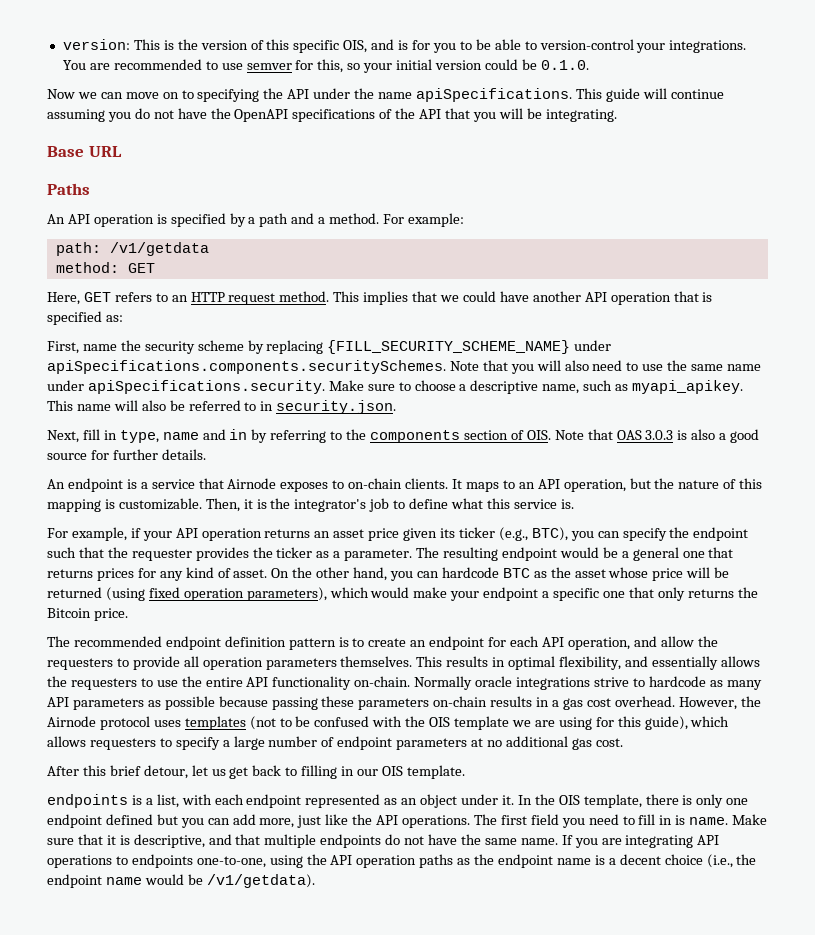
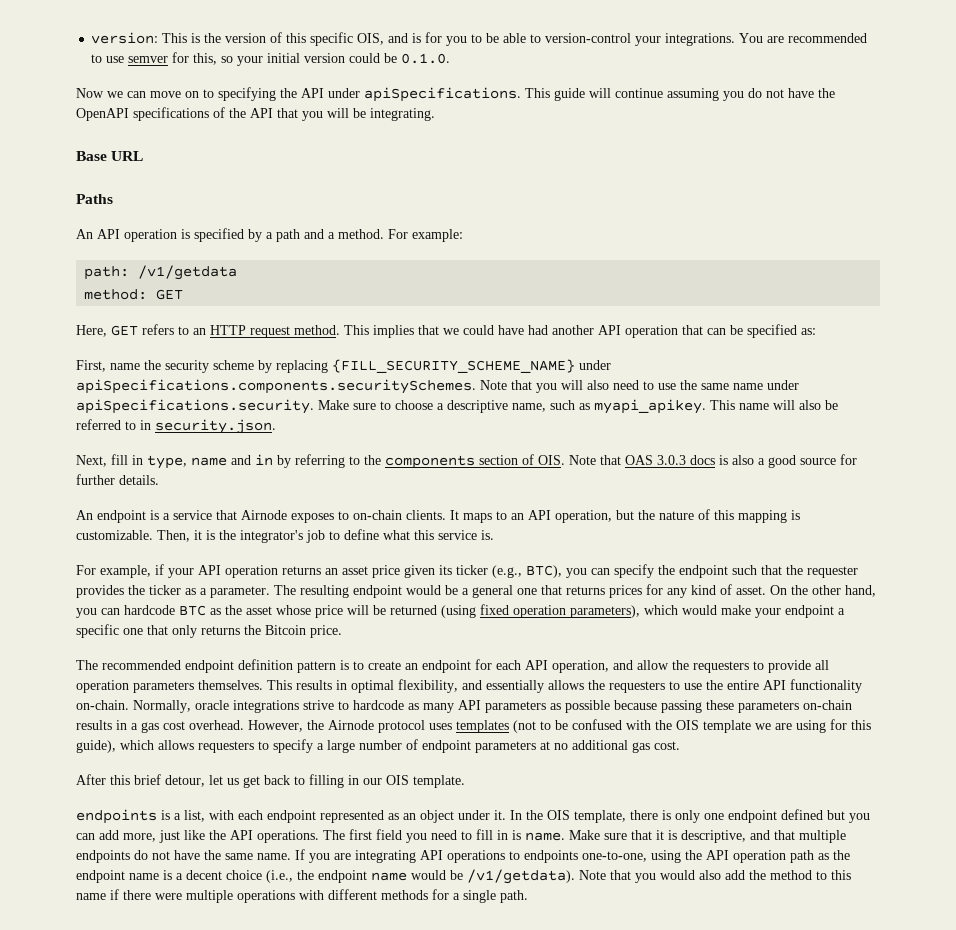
[354,88,413,99] the name -> (360, 93) none
(529, 296) none -> [528,325,548,335] had
[702,292,713,302] is -> [707,325,743,335] can be
(674, 435) none -> [690,455,715,465] docs
[414,676,473,690] Normally -> [133,700,191,713] Normally,
[419,854,454,868] paths -> [790,850,814,863] path
(315, 881) none -> [579,870,851,883] [76,889,528,903] Note that you would also add the method to this name if there were multiple operations with different methods for a single path.

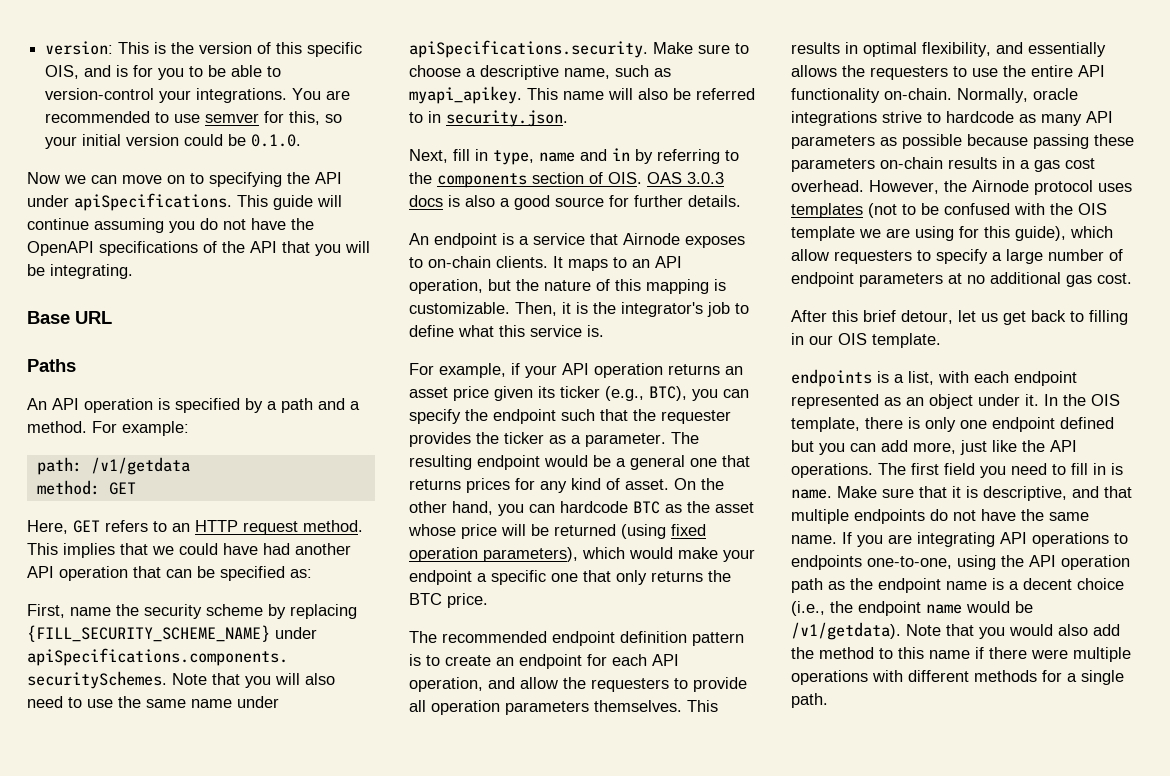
[569,455,621,465] Note that -> (642, 178) none
[265,625,306,635] Bitcoin -> [409,593,442,605] BTC
[158,740,194,750] allows -> [791,249,829,261] allow

